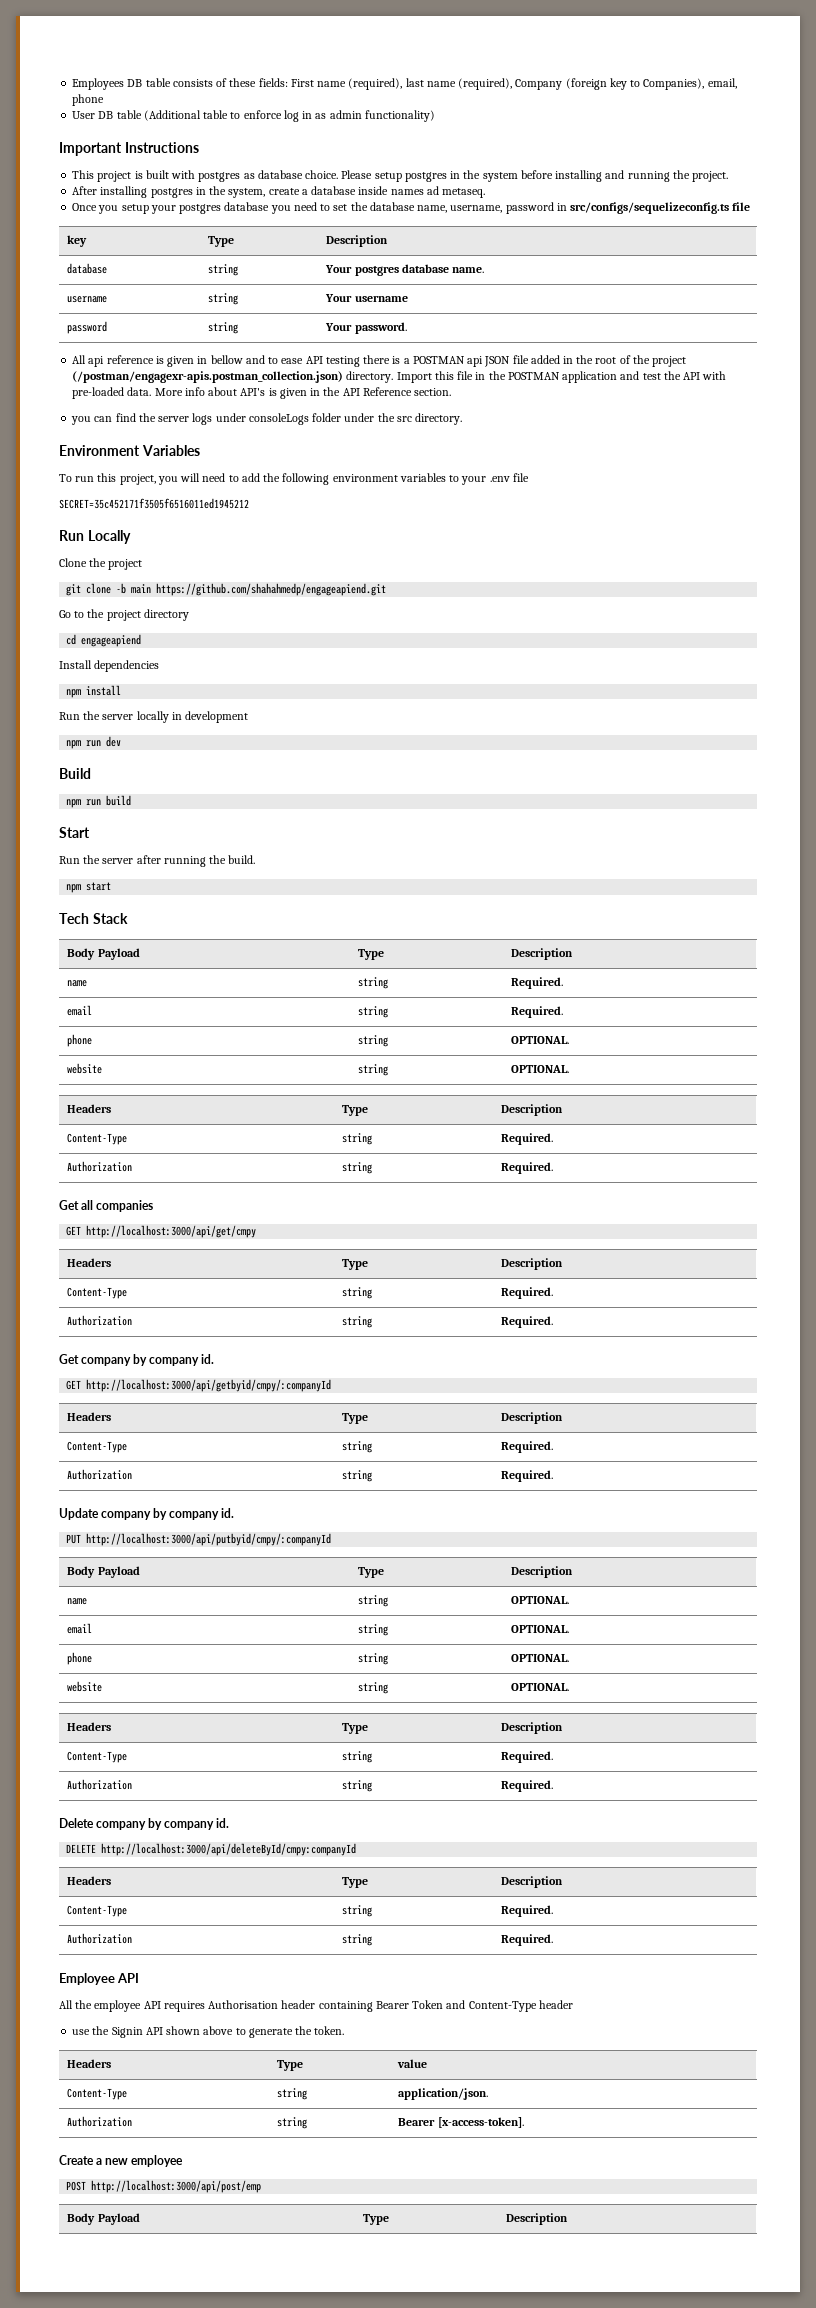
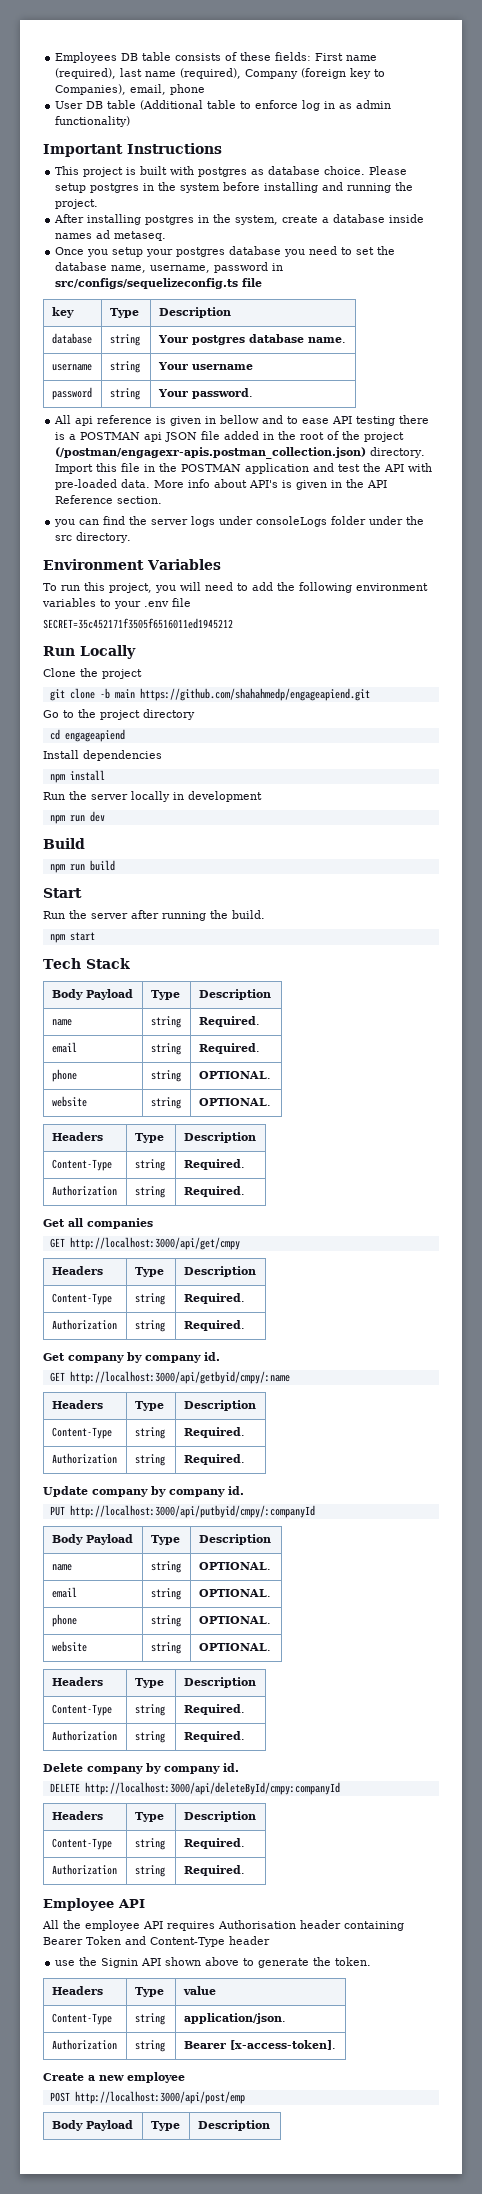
[86,1379,332,1392] http://localhost:3000/api/getbyid/cmpy/:companyId -> [69,1371,290,1384] http://localhost:3000/api/getbyid/cmpy/:name

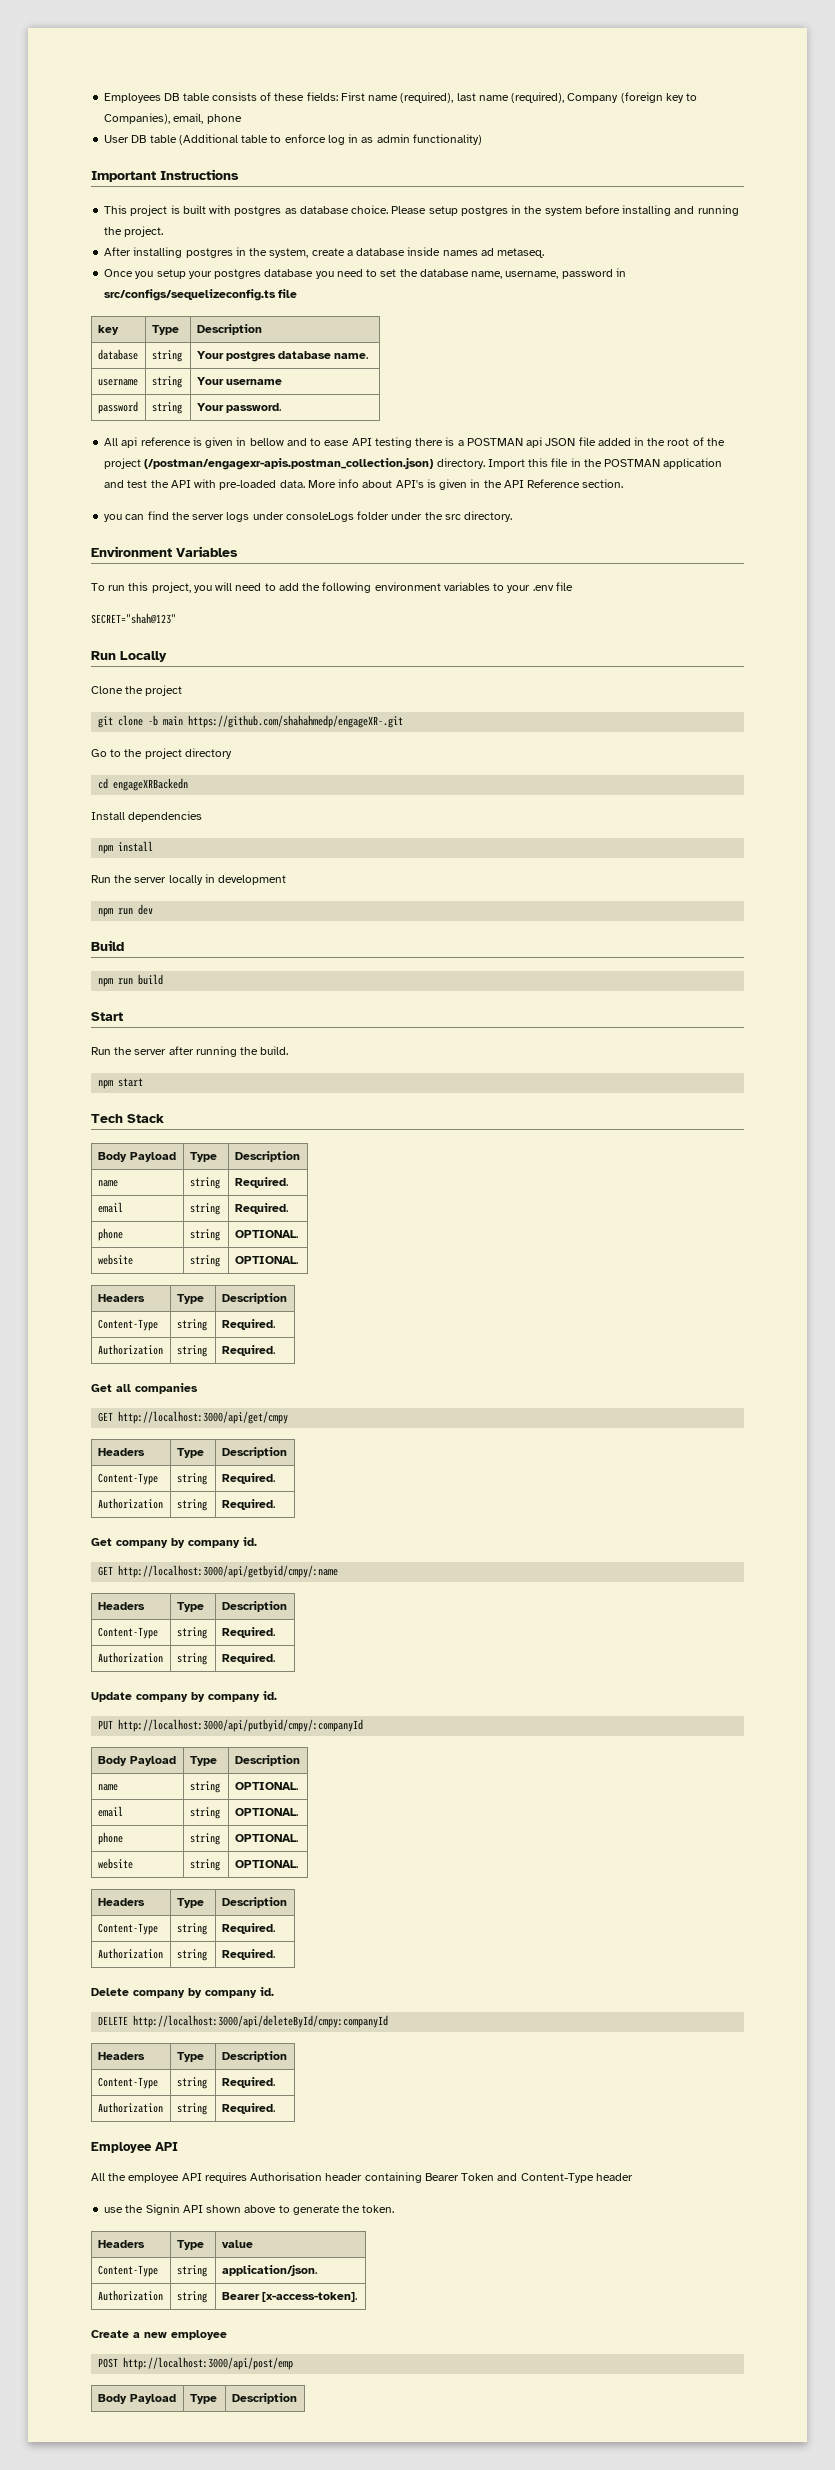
[43,618,233,629] SECRET=35c452171f3505f6516011ed1945212 -> [91,613,176,624] SECRET="shah@123"
[139,688,370,701] https://github.com/shahahmedp/engageapiend.git -> [188,715,404,728] https://github.com/shahahmedp/engageXR-.git
[64,729,125,742] engageapiend -> [113,778,189,791] engageXRBackedn

